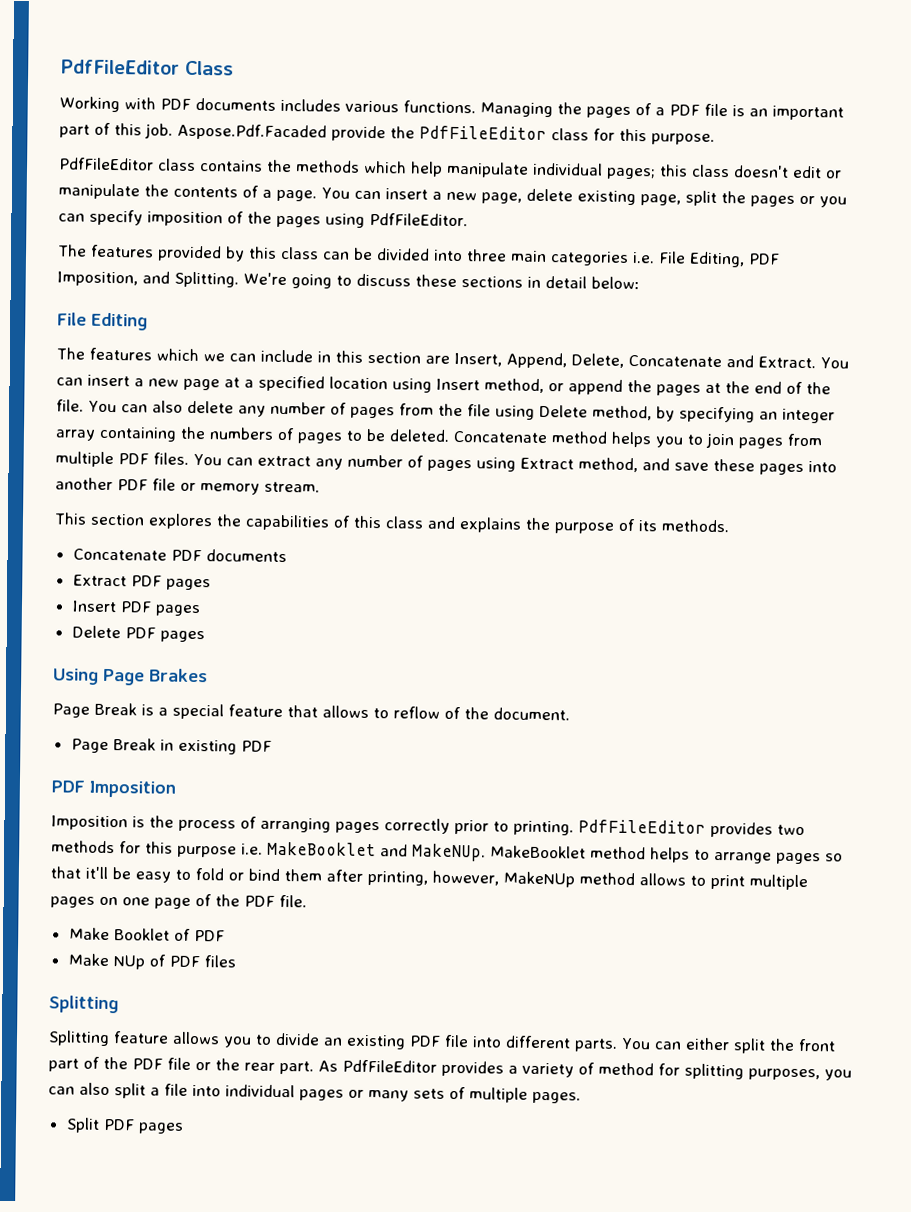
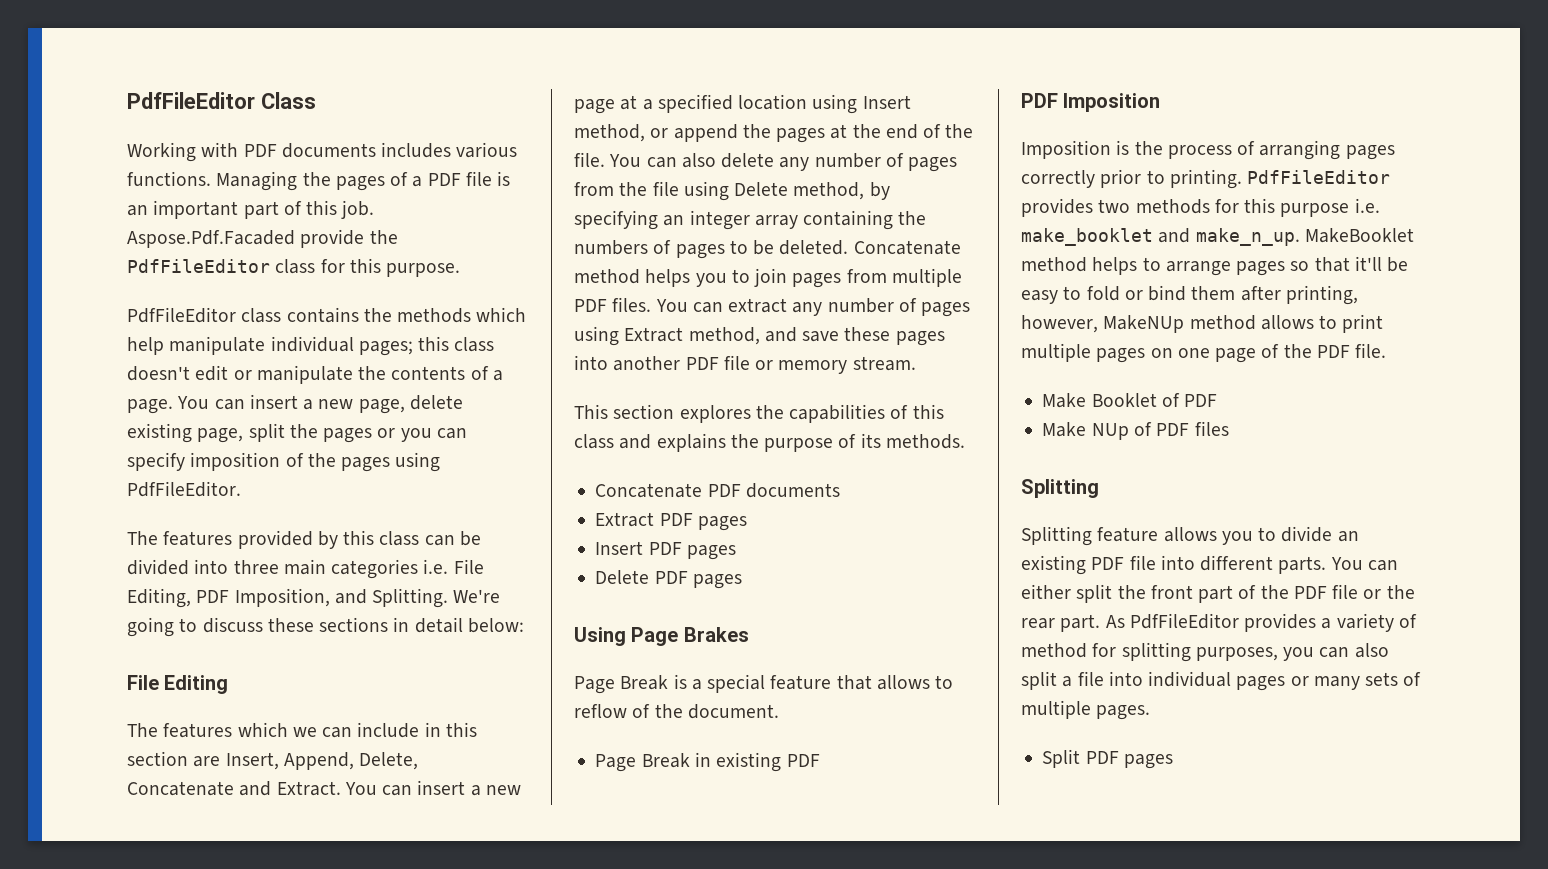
[267,841,486,862] MakeBooklet and MakeNUp. -> [1021,228,1300,246] make_booklet and make_n_up.

